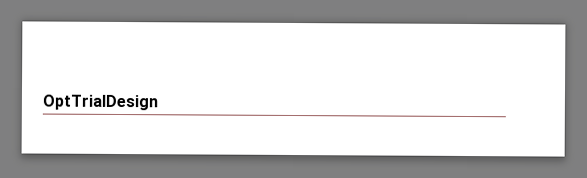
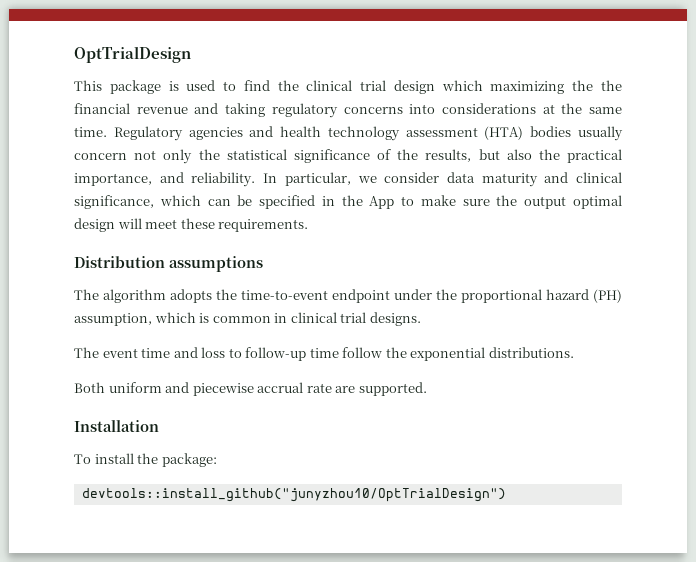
(158, 102) none -> [74,80,622,94] [74,103,622,118] [74,126,623,141] [74,149,623,164] [74,172,622,187] [74,195,622,209] [74,218,309,232] [74,256,263,272] [74,289,622,303] [74,312,421,326] [74,347,574,361] [74,382,427,396] [74,420,159,432] [74,453,217,467] [81,488,506,502] // This package is used to find the clinical trial design which maximizing the the financial revenue and taking regulatory concerns into considerations at the same time. Regulatory agencies and health technology assessment (HTA) bodies usually concern not only the statistical significance of the results, but also the practical importance, and reliability. In particular, we consider data maturity and clinical significance, which can be specified in the App to make sure the output optimal design will meet these requirements. // Distribution assumptions // The algorithm adopts the time-to-event endpoint under the proportional hazard (PH) assumption, which is common in clinical trial designs. // The event time and loss to follow-up time follow the exponential distributions. // Both uniform and piecewise accrual rate are supported. // Installation // To install the package: // devtools::install_github("junyzhou10/OptTrialDesign")

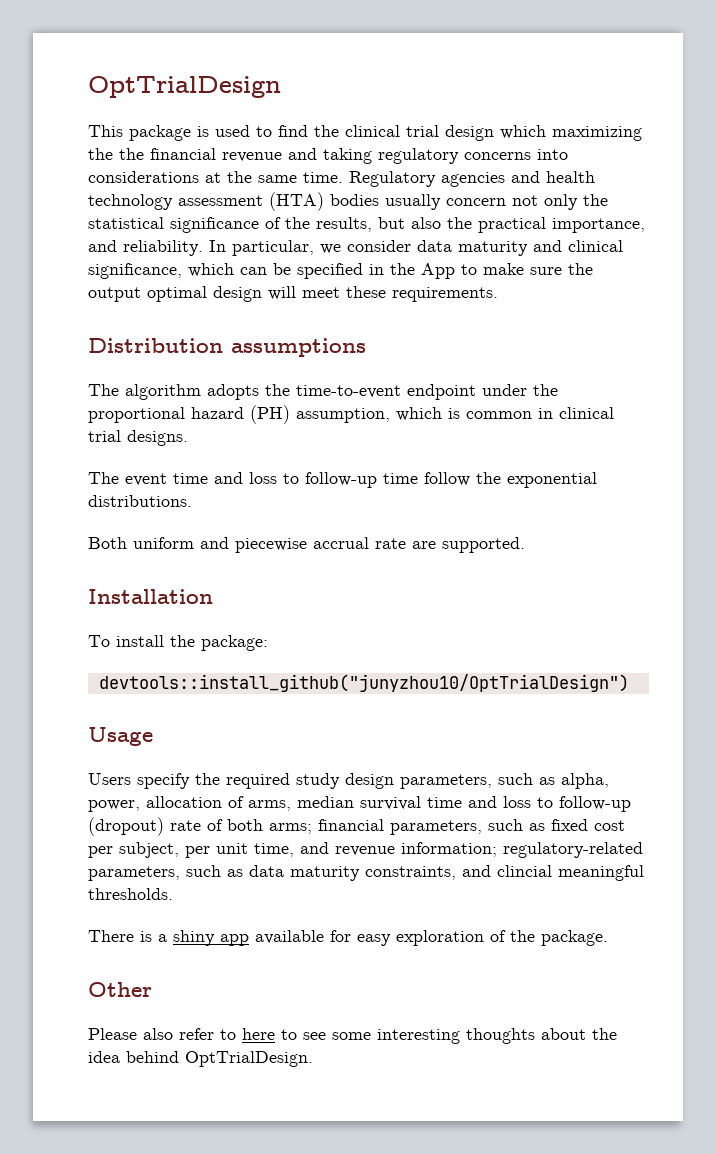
(506, 495) none -> [88,727,153,746] [88,773,609,789] [88,796,631,812] [88,817,625,836] [88,842,643,858] [88,865,644,881] [88,888,173,900] [88,930,608,946] [88,982,152,997] [88,1028,617,1044] [88,1051,313,1067] // Usage // Users specify the required study design parameters, such as alpha, power, allocation of arms, median survival time and loss to follow-up (dropout) rate of both arms; financial parameters, such as fixed cost per subject, per unit time, and revenue information; regulatory-related parameters, such as data maturity constraints, and clincial meaningful thresholds. // There is a shiny app available for easy exploration of the package. // Other // Please also refer to here to see some interesting thoughts about the idea behind OptTrialDesign.

